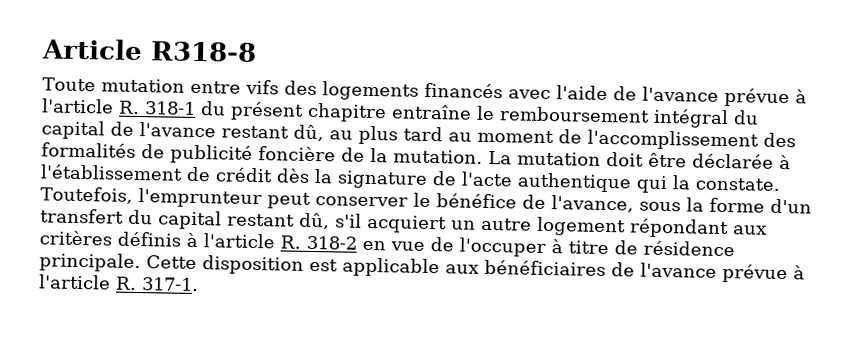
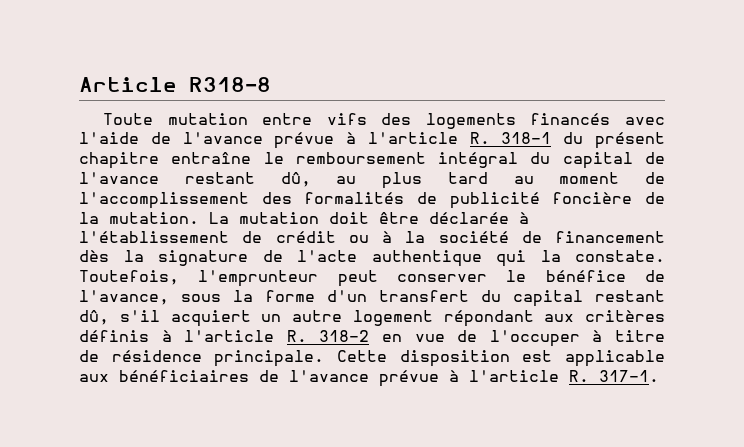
(273, 175) none -> [348,231,665,243] ou à la société de financement

